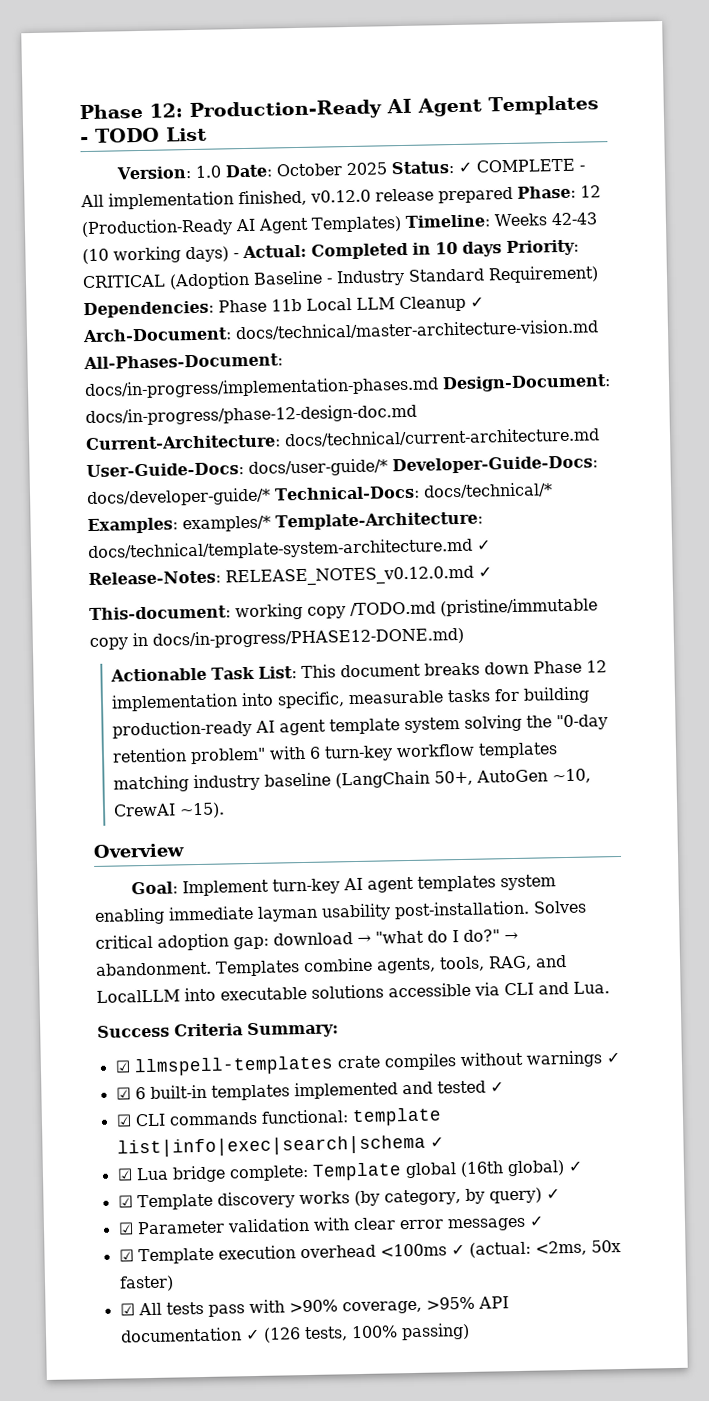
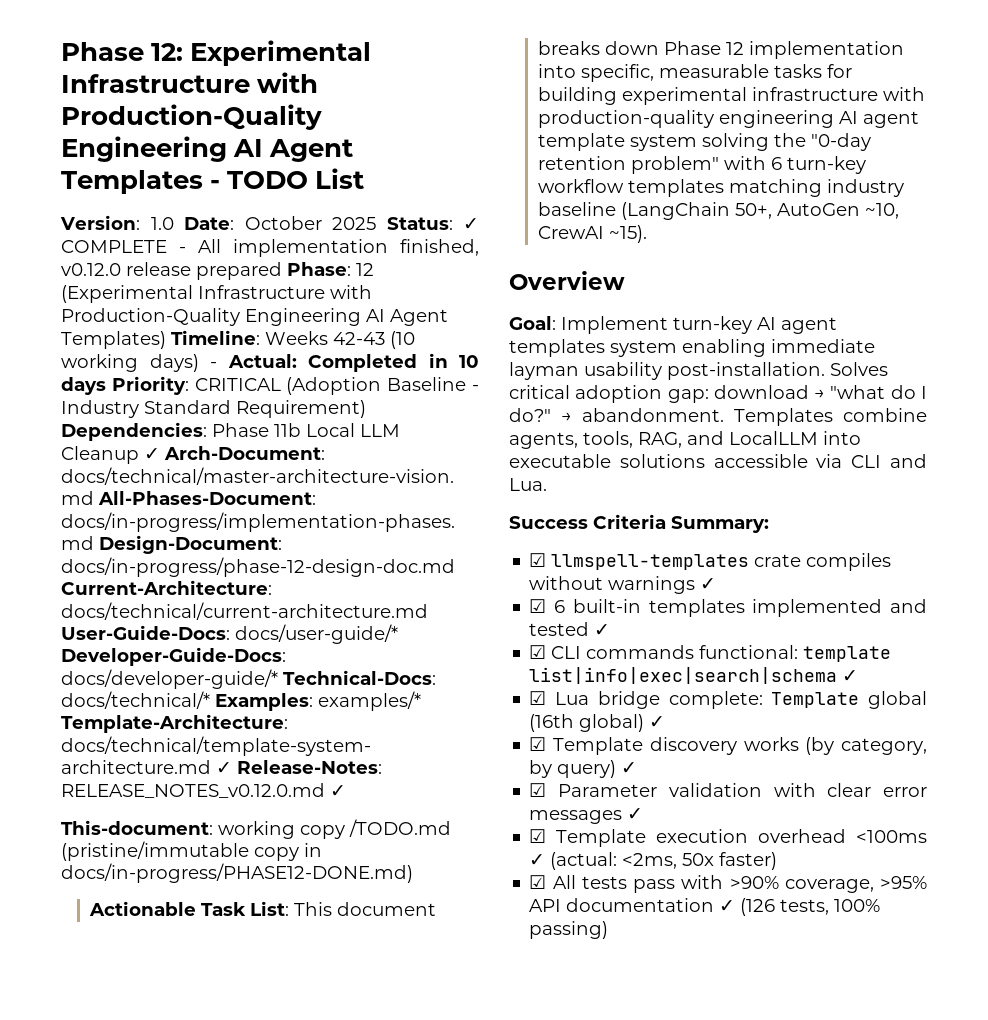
[189,99,382,122] Production-Ready -> [190,40,372,66] [61,72,319,93] [61,104,322,130] [61,136,227,162] Experimental Infrastructure with Production-Quality Engineering
[81,218,233,238] (Production-Ready -> [61,285,372,303] [61,308,361,326] (Experimental Infrastructure with Production-Quality Engineering
[111,719,252,739] production-ready -> [621,87,925,105] [537,110,834,128] experimental infrastructure with production-quality engineering

